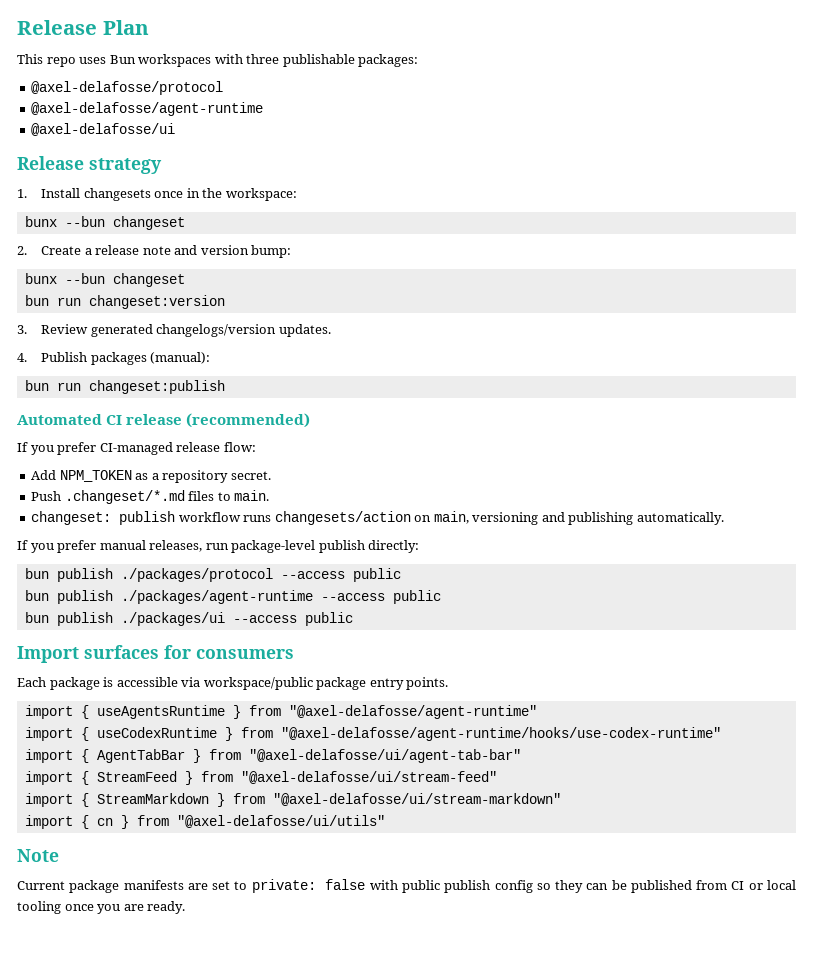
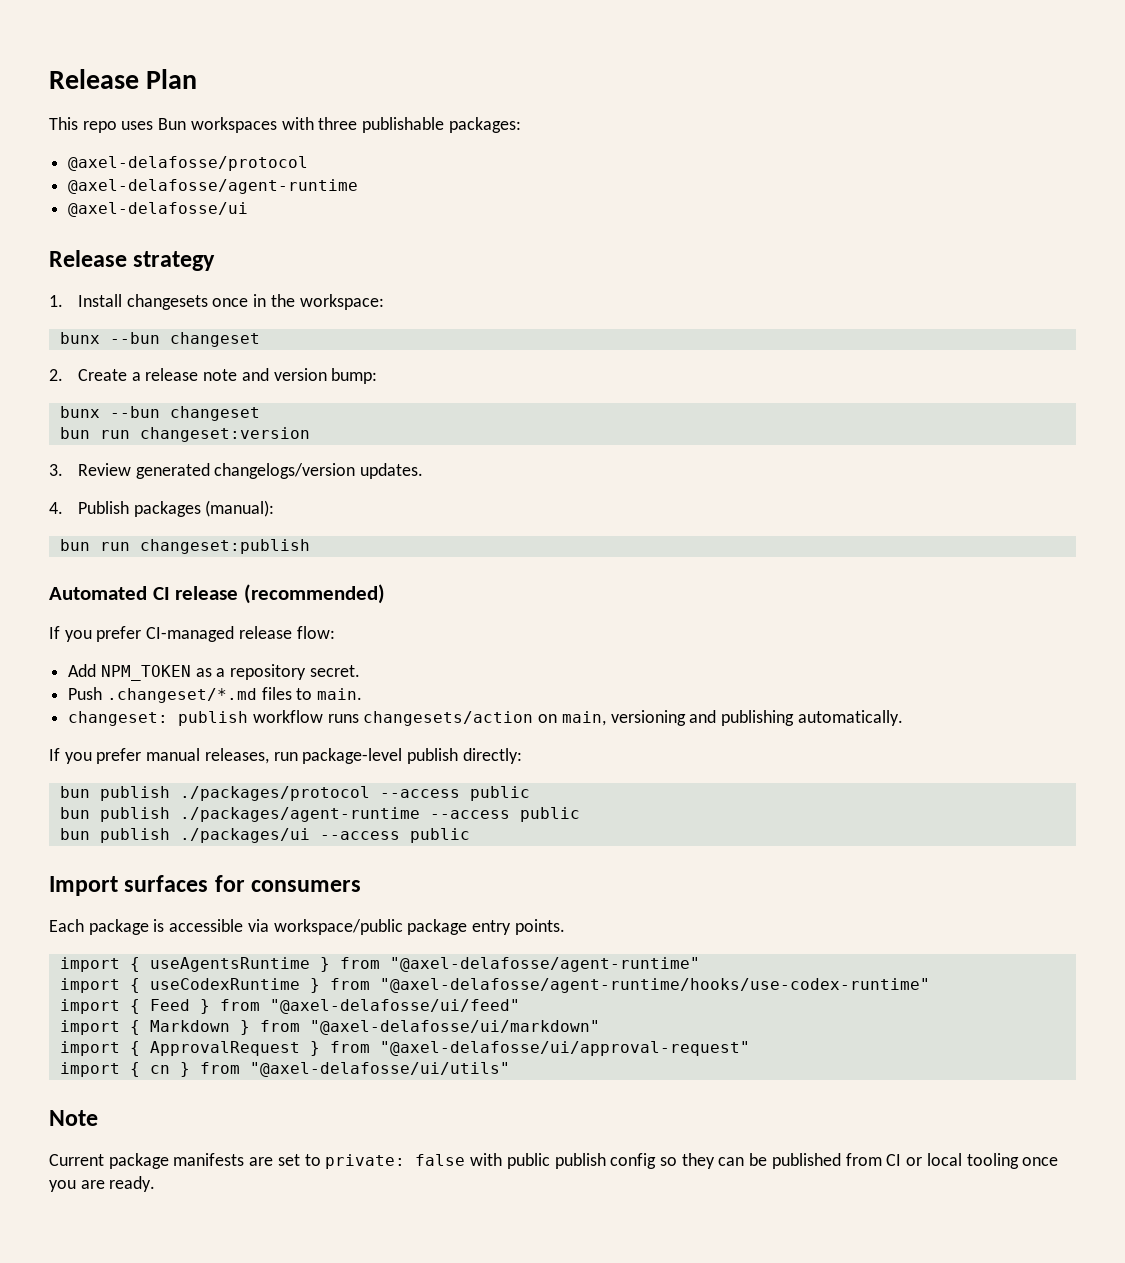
[96,749,521,763] [24,771,497,785] [24,793,561,807] AgentTabBar } from "@axel-delafosse/ui/agent-tab-bar" // import { StreamFeed } from "@axel-delafosse/ui/stream-feed" // import { StreamMarkdown } from "@axel-delafosse/ui/stream-markdown" -> [149,999,520,1014] [59,1020,600,1035] [59,1041,750,1056] Feed } from "@axel-delafosse/ui/feed" // import { Markdown } from "@axel-delafosse/ui/markdown" // import { ApprovalRequest } from "@axel-delafosse/ui/approval-request"

